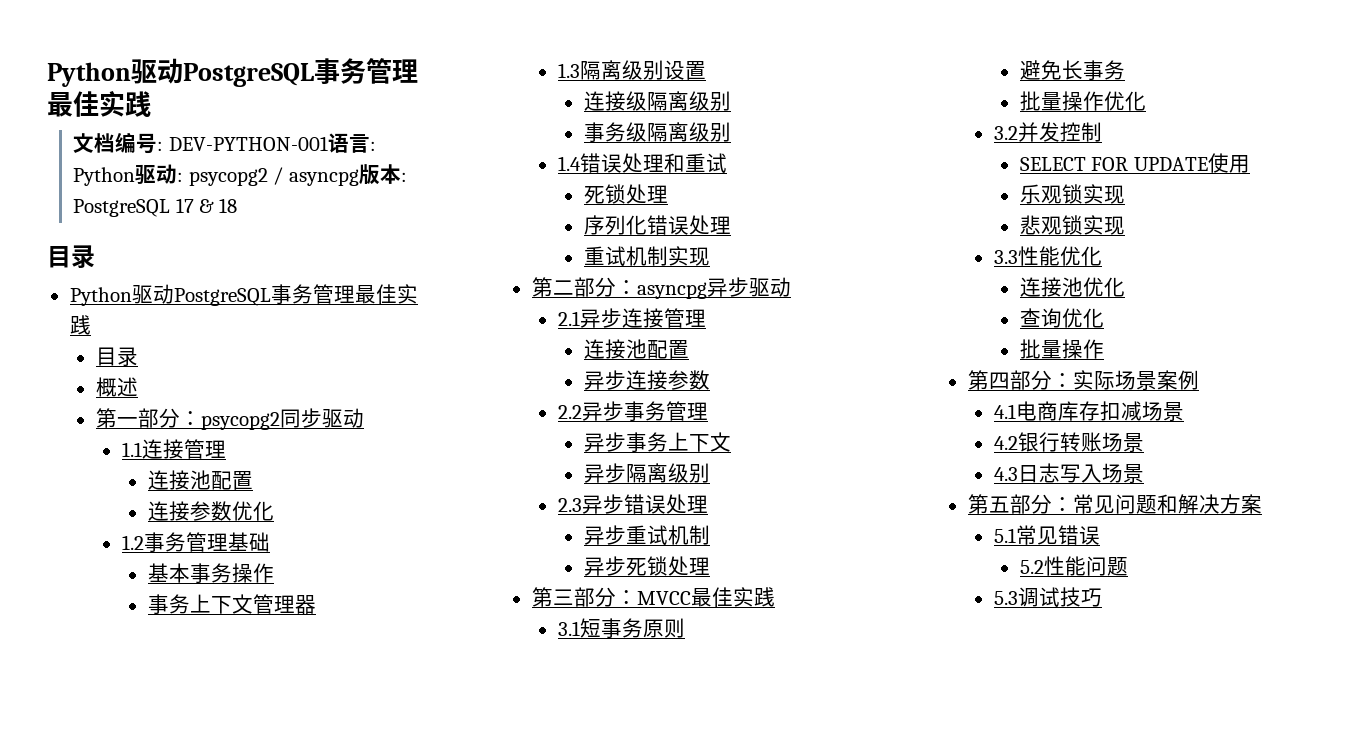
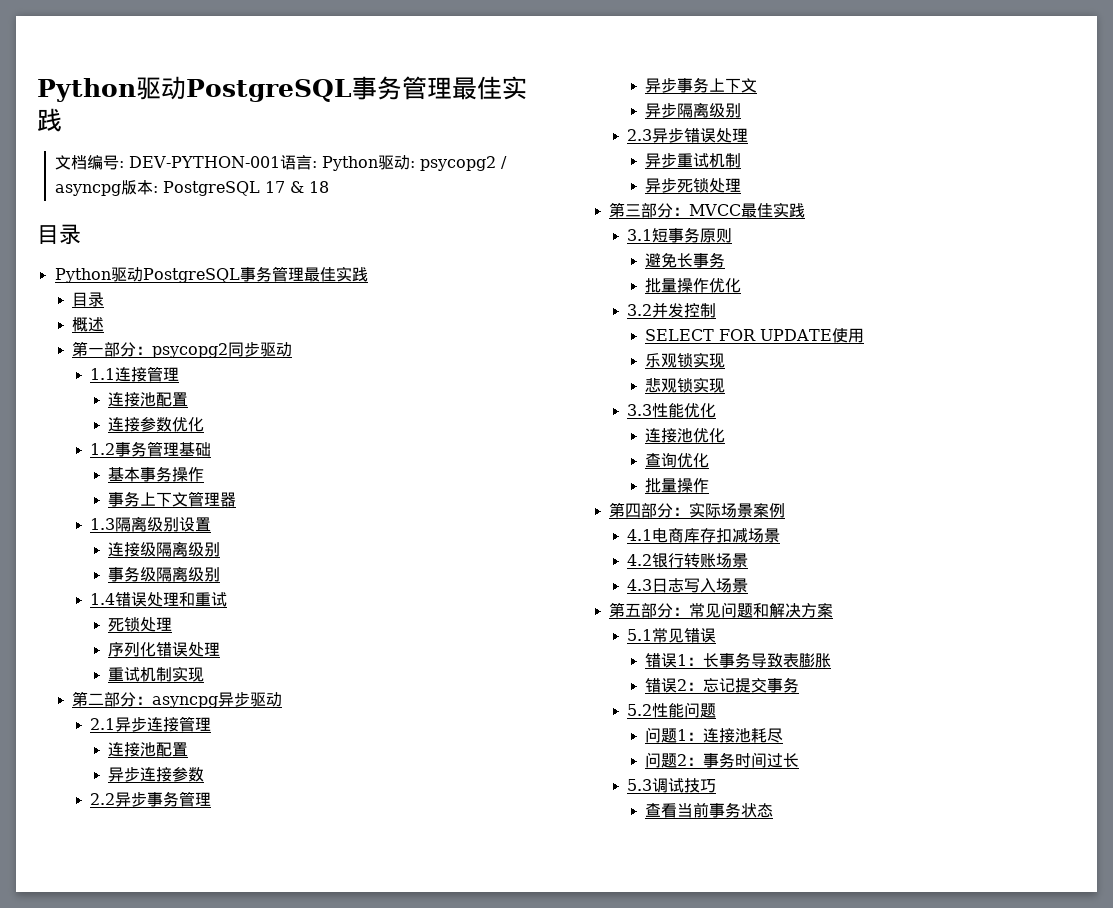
[1019,556,1128,576] 5.2性能问题 -> [645,652,832,668] [645,677,800,693] [627,702,717,718] [645,727,784,743] [645,752,800,768] 错误1：长事务导致表膨胀 // 错误2：忘记提交事务 // 5.2性能问题 // 问题1：连接池耗尽 // 问题2：事务时间过长
(1102, 597) none -> [645,802,774,818] // 查看当前事务状态

